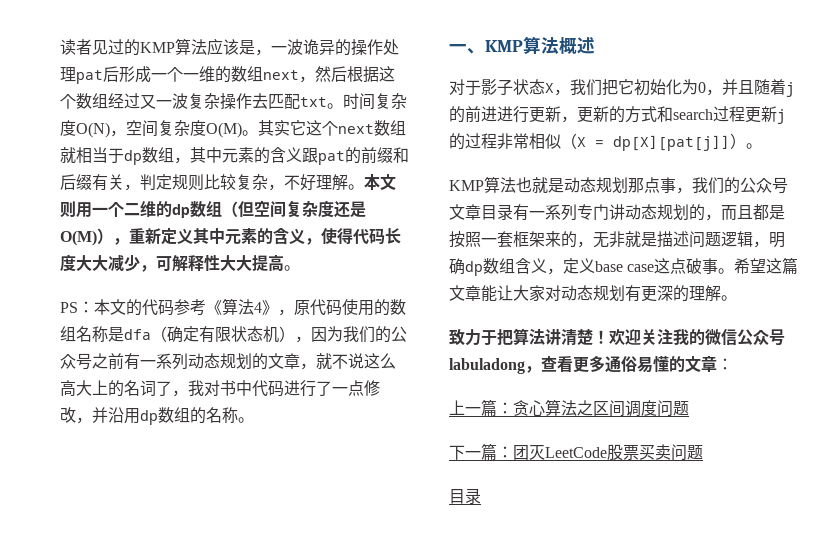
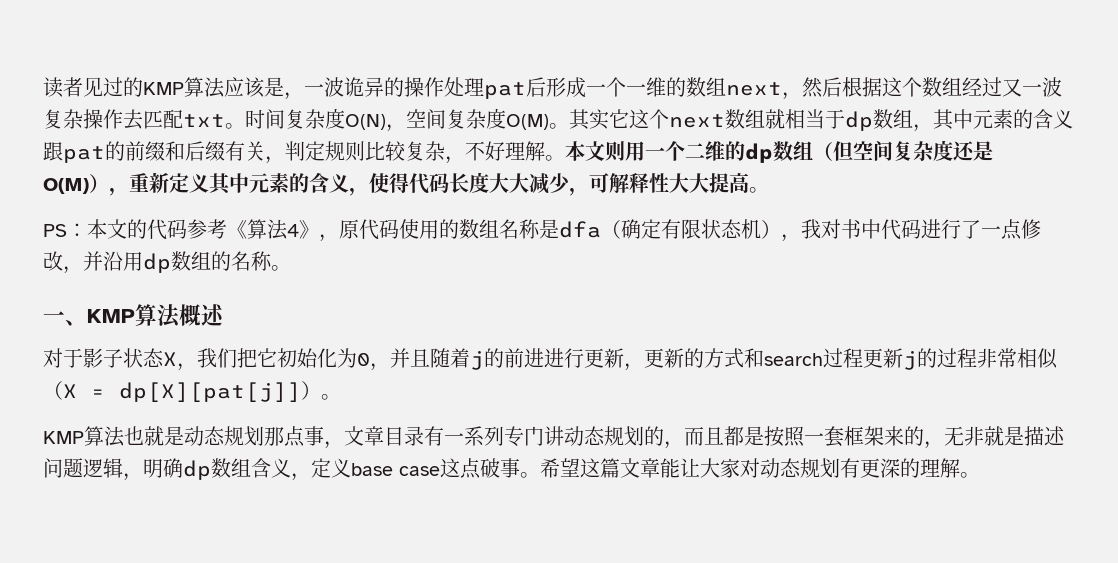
[311,326,407,343] [60,353,396,370] [60,380,188,397] 因为我们的公众号之前有一系列动态规划的文章，就不说这么高大上的名词了， -> (801, 238) none
[692,177,788,194] 我们的公众号 -> (344, 445) none
[449,328,785,346] [449,355,733,374] [449,399,689,417] [449,443,703,461] [449,488,481,504] // 致力于把算法讲清楚！欢迎关注我的微信公众号labuladong，查看更多通俗易懂的文章： // 上一篇：贪心算法之区间调度问题 // 下一篇：团灭LeetCode股票买卖问题 // 目录 -> (980, 475) none

